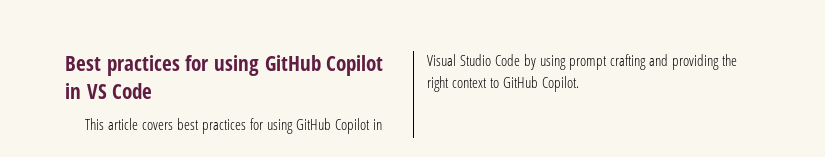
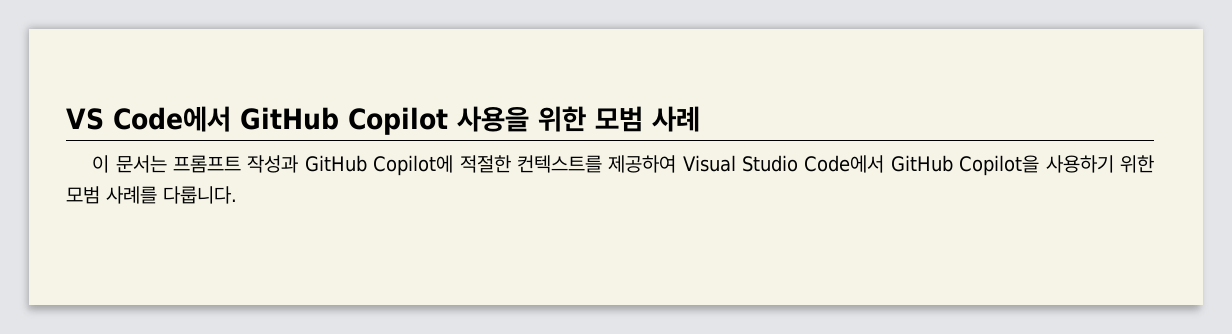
[65,55,384,76] [65,83,153,99] [84,118,383,134] [427,54,738,70] [427,76,580,92] Best practices for using GitHub Copilot in VS Code // This article covers best practices for using GitHub Copilot in Visual Studio Code by using prompt crafting and providing the right context to GitHub Copilot. -> [66,106,700,135] [92,155,1154,176] [66,186,237,204] VS Code에서 GitHub Copilot 사용을 위한 모범 사례 // 이 문서는 프롬프트 작성과 GitHub Copilot에 적절한 컨텍스트를 제공하여 Visual Studio Code에서 GitHub Copilot을 사용하기 위한 모범 사례를 다룹니다.

